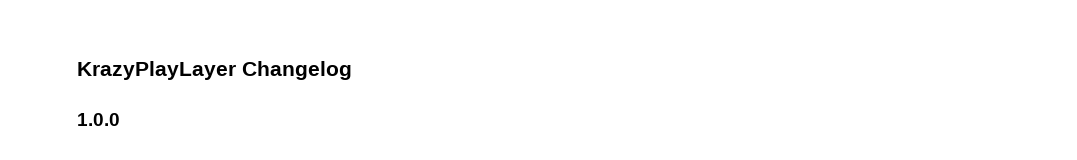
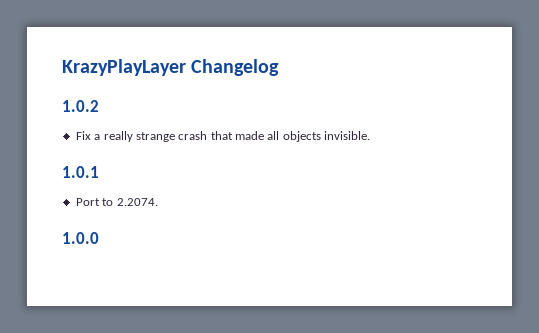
(352, 70) none -> [62,100,99,112] [75,131,371,142] [62,166,99,178] [75,198,158,206] // 1.0.2 // Fix a really strange crash that made all objects invisible. // 1.0.1 // Port to 2.2074.

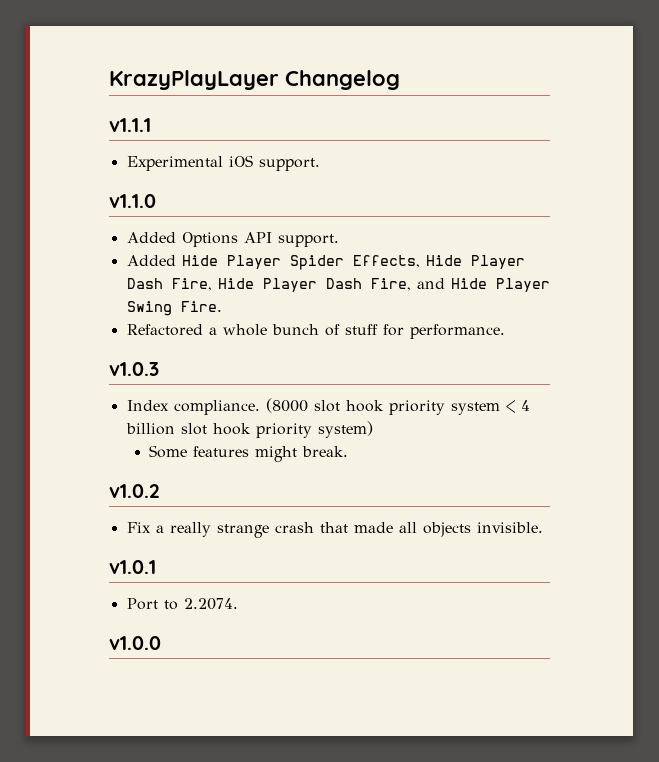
[62,100,99,112] 1.0.2 -> [109,118,151,132] [126,155,320,171] [109,194,156,208] [126,232,339,247] [126,255,525,270] [126,278,550,292] [126,301,222,316] [126,324,505,339] [109,362,159,376] [126,398,530,415] [125,421,373,438] [149,445,349,462] [109,484,159,498] v1.1.1 // Experimental iOS support. // v1.1.0 // Added Options API support. // Added Hide Player Spider Effects, Hide Player Dash Fire, Hide Player Dash Fire, and Hide Player Swing Fire. // Refactored a whole bunch of stuff for performance. // v1.0.3 // Index compliance. (8000 slot hook priority system < 4 billion slot hook priority system) // Some features might break. // v1.0.2
[62,166,99,178] 1.0.1 -> [109,560,156,574] v1.0.1
[62,232,99,244] 1.0.0 -> [109,636,161,650] v1.0.0

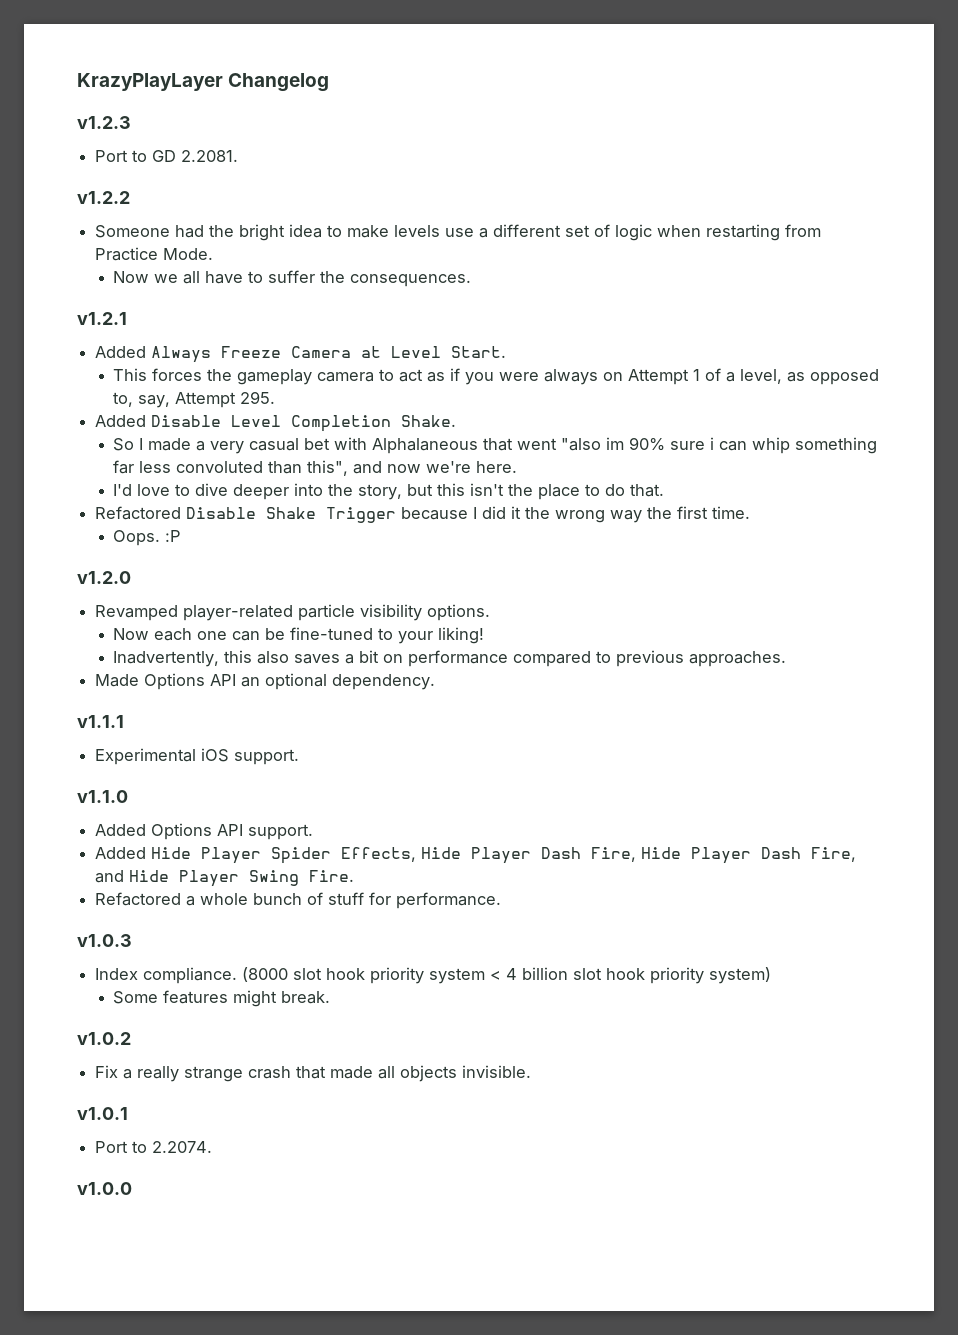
(400, 80) none -> [77,116,131,129] [95,150,239,162] [77,191,130,204] [95,224,822,241] [95,247,214,261] [113,270,472,287] [77,312,127,325] [95,346,507,363] [113,368,880,385] [113,391,276,408] [95,415,457,432] [113,437,878,454] [113,460,518,476] [113,483,665,500] [95,506,751,523] [113,530,182,546] [77,571,131,584] [95,604,491,621] [113,627,485,644] [113,650,787,667] [95,673,436,690] // v1.2.3 // Port to GD 2.2081. // v1.2.2 // Someone had the bright idea to make levels use a different set of logic when restarting from Practice Mode. // Now we all have to suffer the consequences. // v1.2.1 // Added Always Freeze Camera at Level Start. // This forces the gameplay camera to act as if you were always on Attempt 1 of a level, as opposed to, say, Attempt 295. // Added Disable Level Completion Shake. // So I made a very casual bet with Alphalaneous that went "also im 90% sure i can whip something far less convoluted than this", and now we're here. // I'd love to dive deeper into the story, but this isn't the place to do that. // Refactored Disable Shake Trigger because I did it the wrong way the first time. // Oops. :P // v1.2.0 // Revamped player-related particle visibility options. // Now each one can be fine-tuned to your liking! // Inadvertently, this also saves a bit on performance compared to previous approaches. // Made Options API an optional dependency.

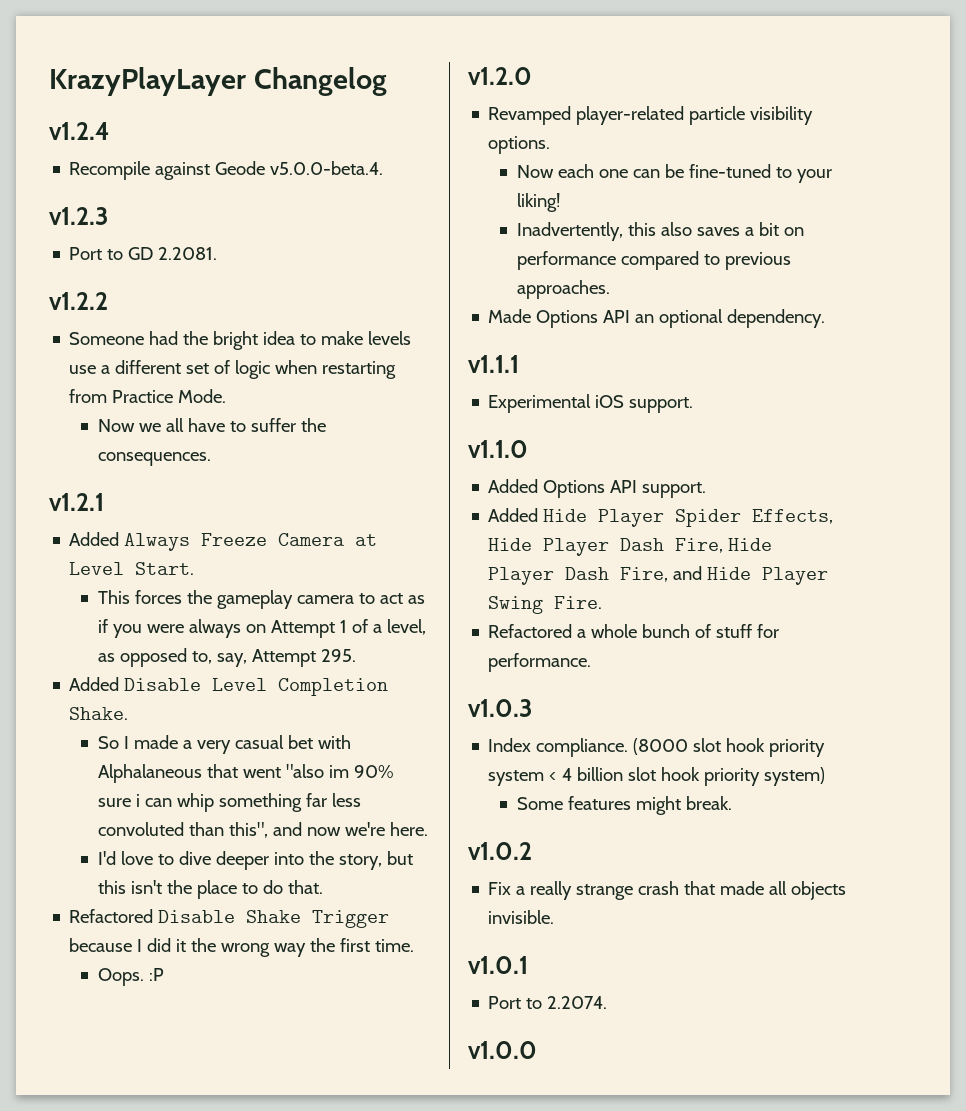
(330, 82) none -> [49,122,110,140] [69,161,384,180] // v1.2.4 // Recompile against Geode v5.0.0-beta.4.

